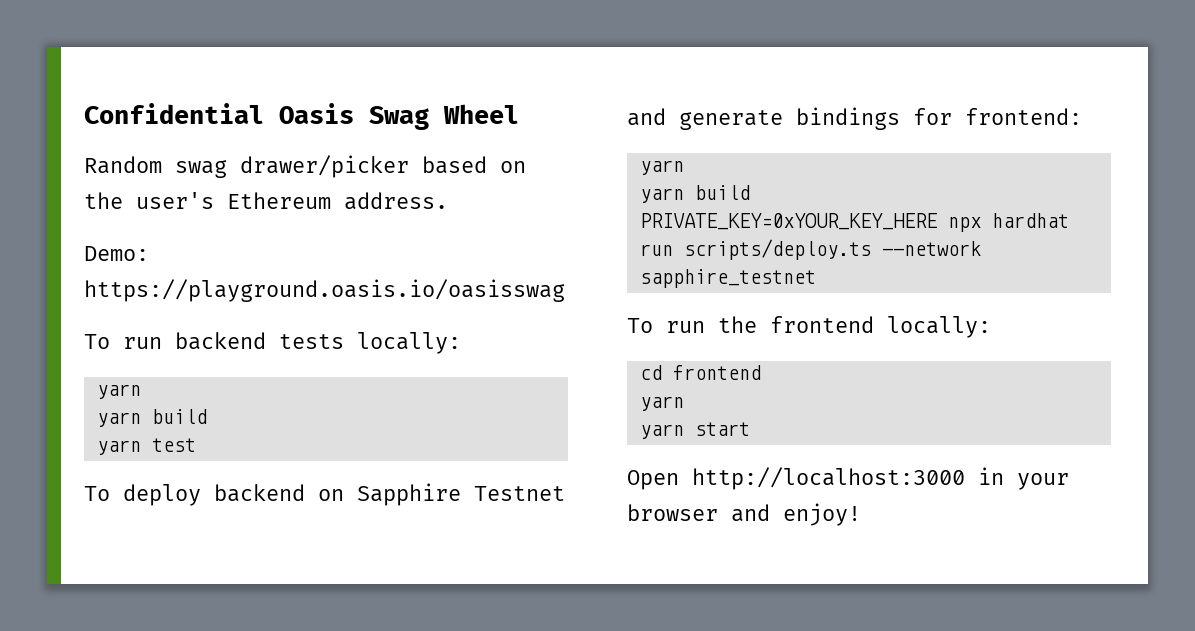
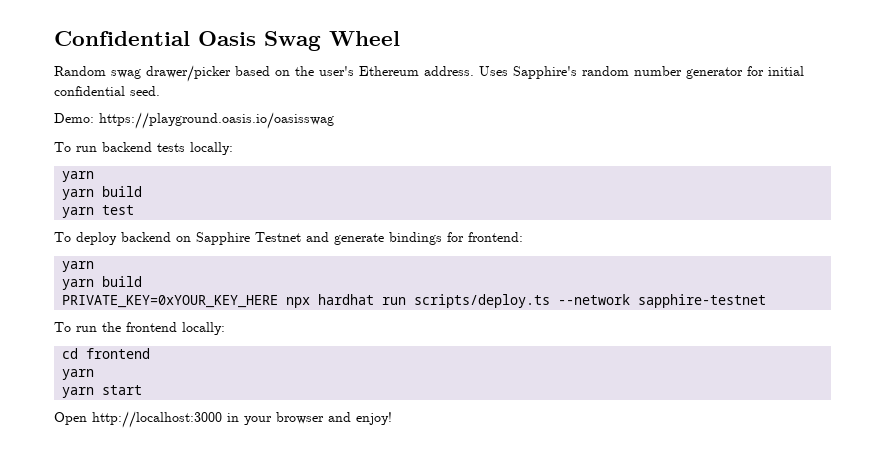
(448, 201) none -> [479,66,804,79] [54,86,160,96] Uses Sapphire's random number generator for initial confidential seed.
[639,269,816,288] sapphire_testnet -> [638,294,767,308] sapphire-testnet

